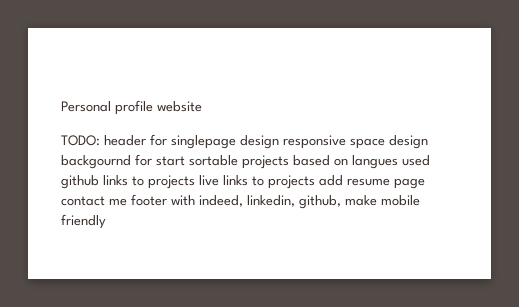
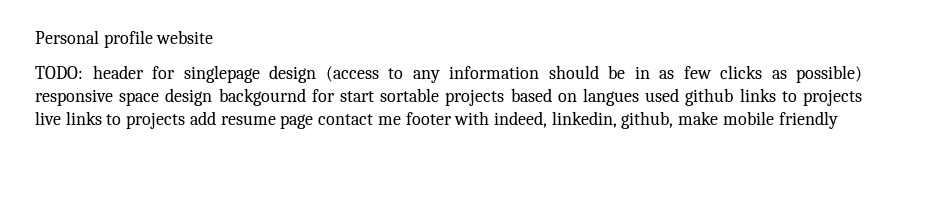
(279, 142) none -> [325,65,862,83] (access to any information should be in as few clicks as possible)

